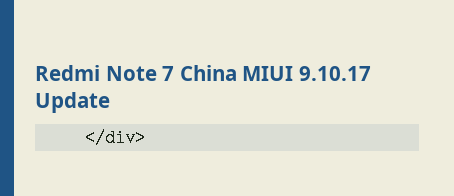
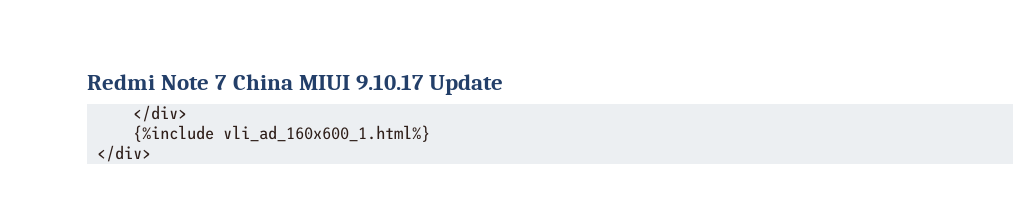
(146, 138) none -> [133,125,431,142] [97,145,152,162] // {%include vli_ad_160x600_1.html%} // </div>

